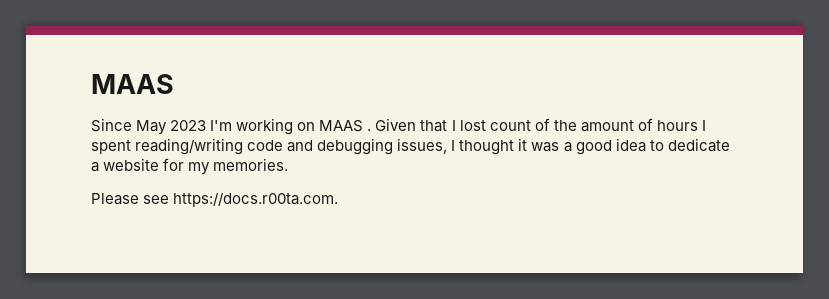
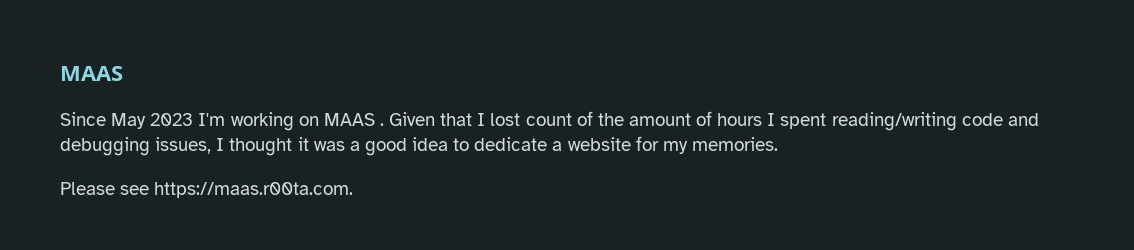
[173,192,339,207] https://docs.r00ta.com. -> [154,182,354,198] https://maas.r00ta.com.

